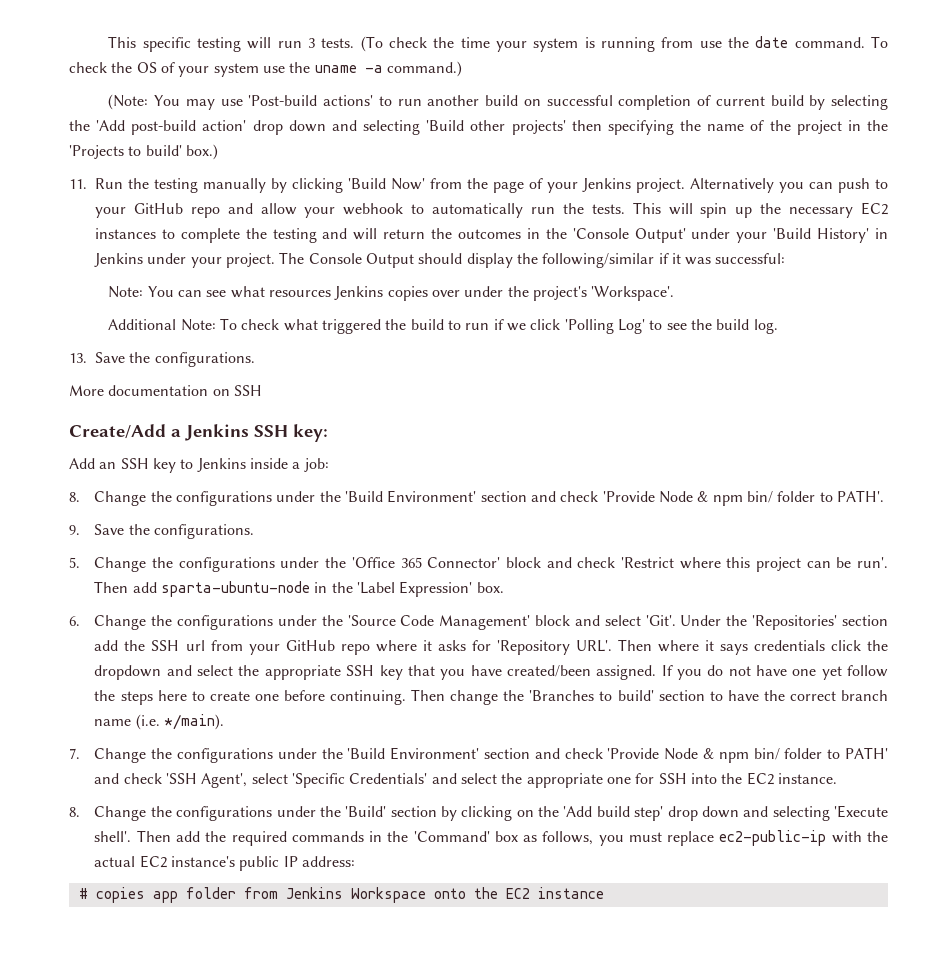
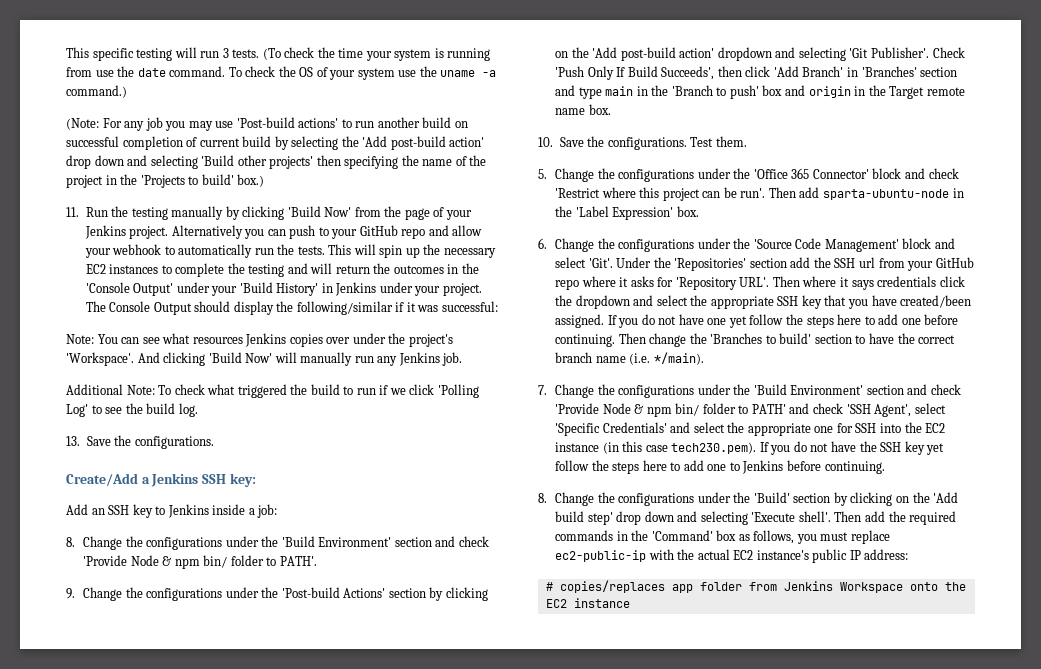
[154,95,181,106] You -> [102,117,186,131] For any job you
(675, 293) none -> [137,352,463,366] And clicking 'Build Now' will manually run any Jenkins job.
[69,385,262,396] // More documentation on SSH -> (214, 442) none
[94,524,255,539] Save the configurations. -> [83,587,488,601] [555,47,965,61] [555,66,958,80] [555,85,965,99] [555,104,611,115] [538,136,747,150] Change the configurations under the 'Post-build Actions' section by clicking on the 'Add post-build action' dropdown and selecting 'Git Publisher'. Check 'Push Only If Build Succeeds', then click 'Add Branch' in 'Branches' section and type main in the 'Branch to push' box and origin in the Target remote name box. // 10. Save the configurations. Test them.
[209,691,250,701] create -> [878,314,899,325] add
[777,773,837,784] instance. -> [555,441,945,455] [555,460,885,474] instance (in this case tech230.pem). If you do not have the SSH key yet follow the steps here to add one to Jenkins before continuing.
[95,887,145,903] copies -> [559,580,665,593] copies/replaces

